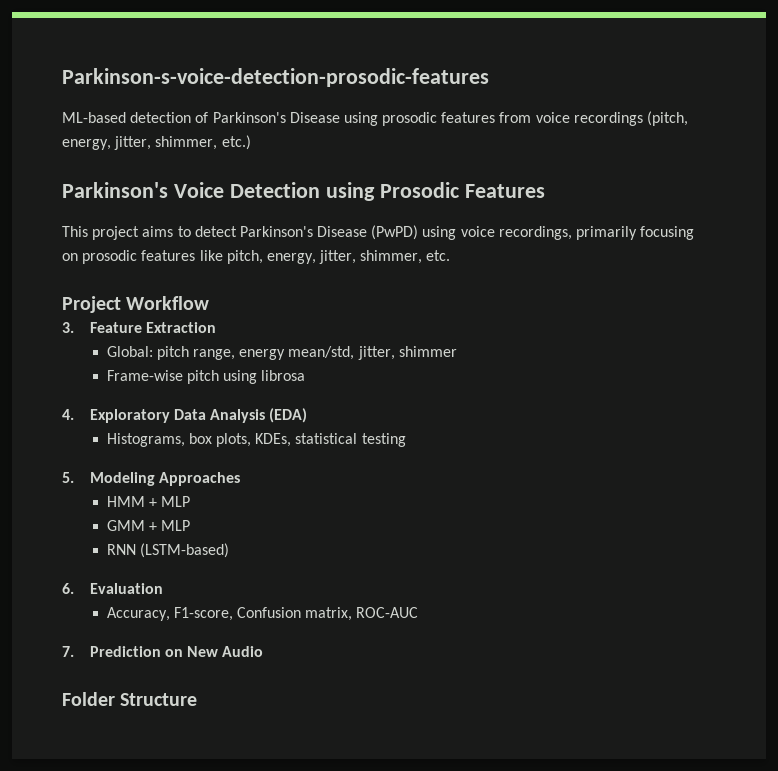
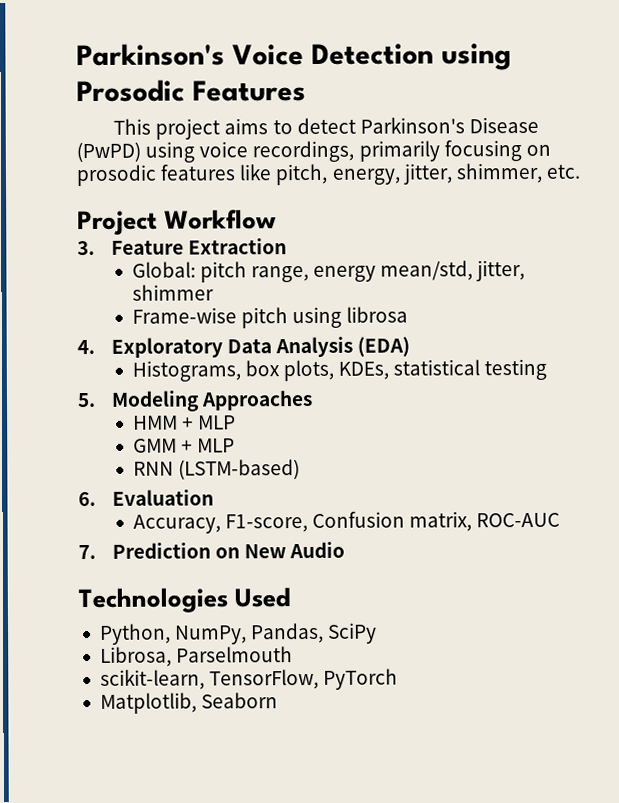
[62,68,489,87] [62,111,689,126] [62,135,251,150] Parkinson-s-voice-detection-prosodic-features // ML-based detection of Parkinson's Disease using prosodic features from voice recordings (pitch, energy, jitter, shimmer, etc.) // -> (76, 55) none
[62,692,198,706] Folder Structure -> [78,587,292,614] [99,622,378,645] [99,646,294,667] [99,668,399,690] [99,692,279,714] Technologies Used // Python, NumPy, Pandas, SciPy // Librosa, Parselmouth // scikit-learn, TensorFlow, PyTorch // Matplotlib, Seaborn

